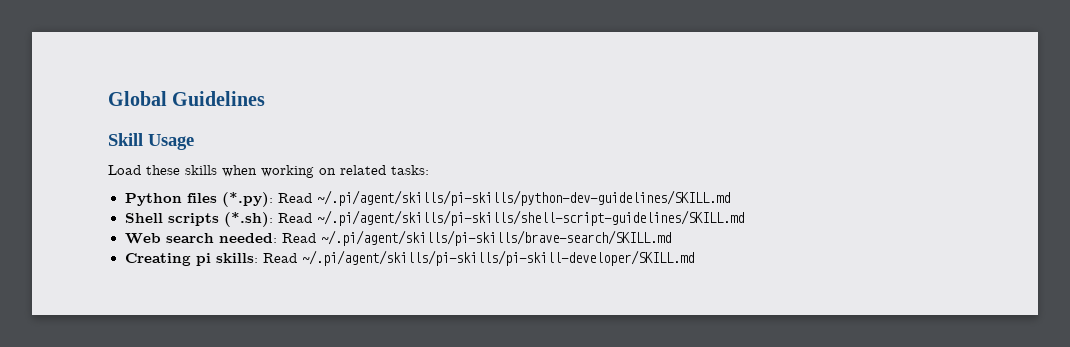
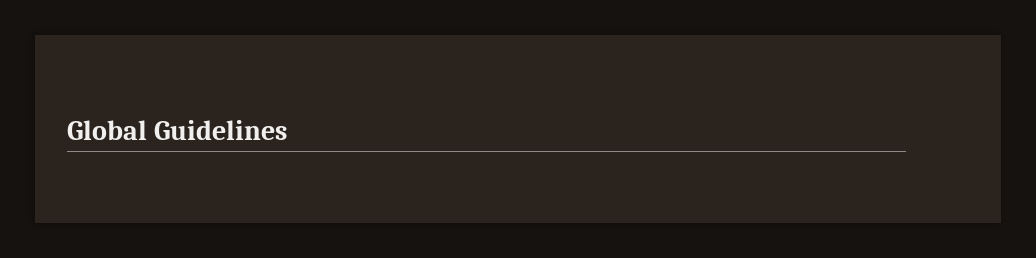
[108,133,194,150] [108,165,429,178] [124,190,730,207] [124,210,744,227] [124,230,671,246] [124,250,694,266] // Skill Usage // Load these skills when working on related tasks: // Python files (*.py): Read ~/.pi/agent/skills/pi-skills/python-dev-guidelines/SKILL.md // Shell scripts (*.sh): Read ~/.pi/agent/skills/pi-skills/shell-script-guidelines/SKILL.md // Web search needed: Read ~/.pi/agent/skills/pi-skills/brave-search/SKILL.md // Creating pi skills: Read ~/.pi/agent/skills/pi-skills/pi-skill-developer/SKILL.md -> (288, 130) none

